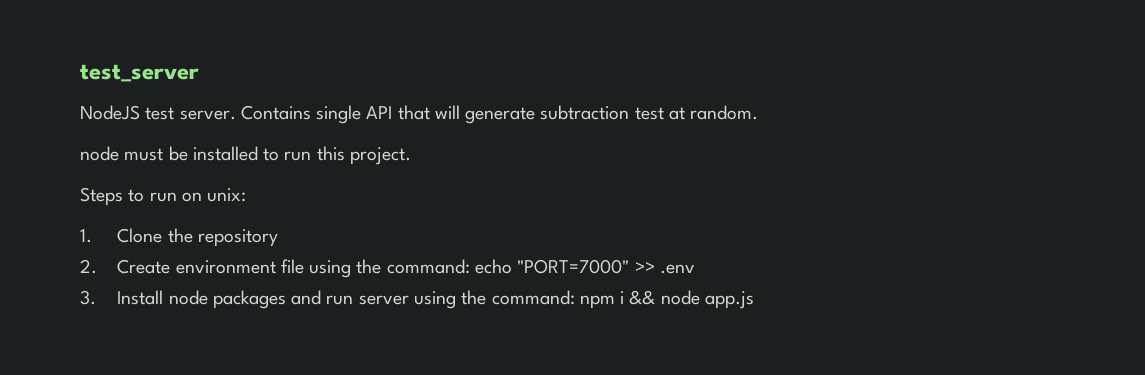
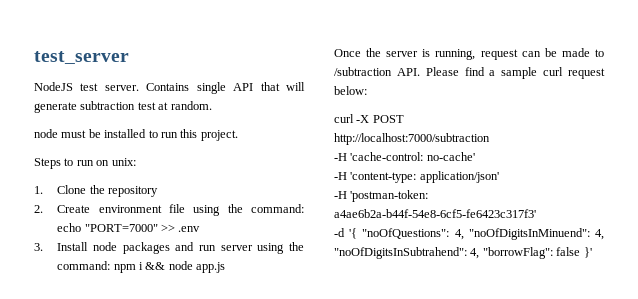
(754, 300) none -> [334,48,604,60] [334,67,605,79] [334,86,367,95] [334,114,404,123] [334,133,490,145] [334,152,475,161] [334,171,499,183] [334,190,429,202] [334,209,536,218] [334,228,604,240] [334,247,592,259] // Once the server is running, request can be made to /subtraction API. Please find a sample curl request below: // curl -X POST // http://localhost:7000/subtraction // -H 'cache-control: no-cache' // -H 'content-type: application/json' // -H 'postman-token: a4ae6b2a-b44f-54e8-6cf5-fe6423c317f3' // -d '{ "noOfQuestions": 4, "noOfDigitsInMinuend": 4, "noOfDigitsInSubtrahend": 4, "borrowFlag": false }'

